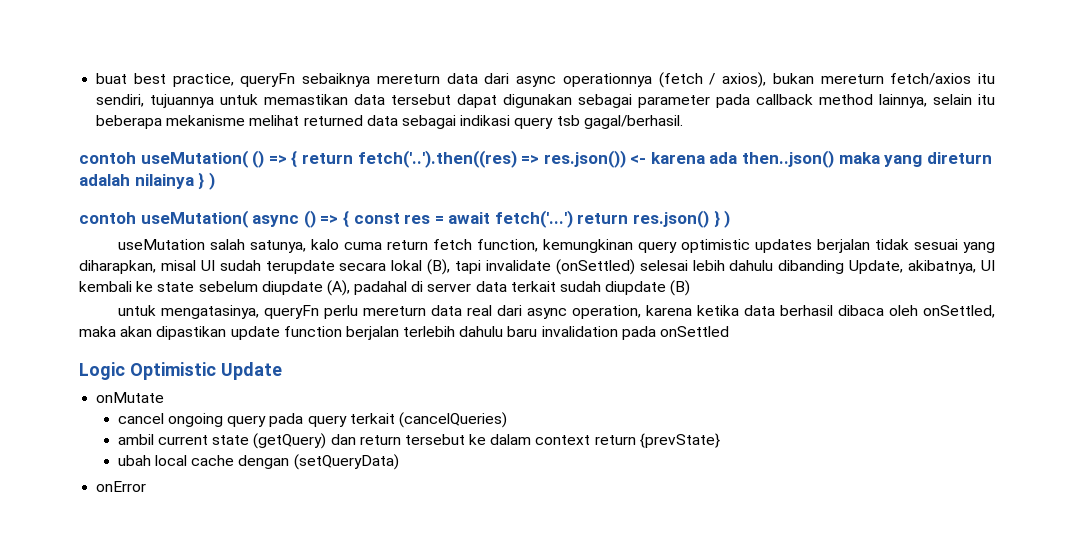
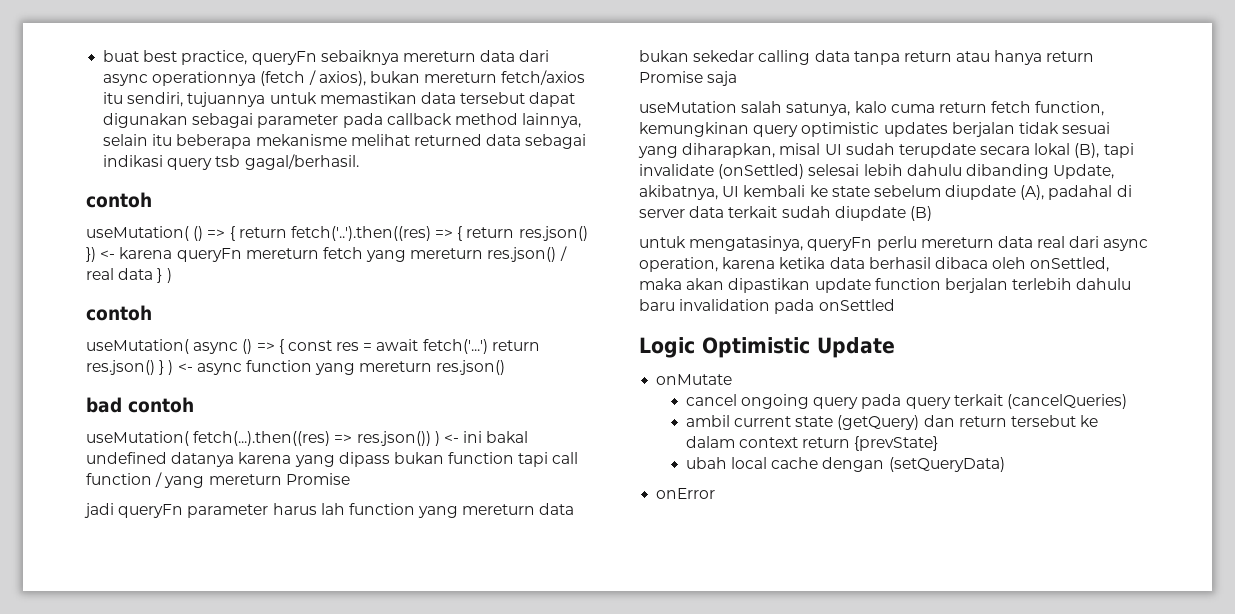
(136, 158) none -> (152, 200) //
[543,150,992,168] [79,174,194,189] res.json()) <- karena ada then..json() maka yang direturn adalah nilainya -> [457,226,588,241] [86,246,567,262] [86,268,154,280] { return res.json() }) <- karena queryFn mereturn fetch yang mereturn res.json() / real data
(136, 218) none -> (152, 313) //
(731, 219) none -> [177,360,506,375] [86,397,194,413] [86,431,529,446] [86,452,579,467] [86,472,350,488] [84,503,575,518] [639,50,1095,65] [639,71,738,86] <- async function yang mereturn res.json() // bad contoh // useMutation( fetch(...).then((res) => res.json()) ) <- ini bakal undefined datanya karena yang dipass bukan function tapi call function / yang mereturn Promise // jadi queryFn parameter harus lah function yang mereturn data bukan sekedar calling data tanpa return atau hanya return Promise saja

